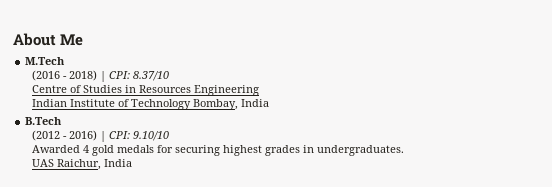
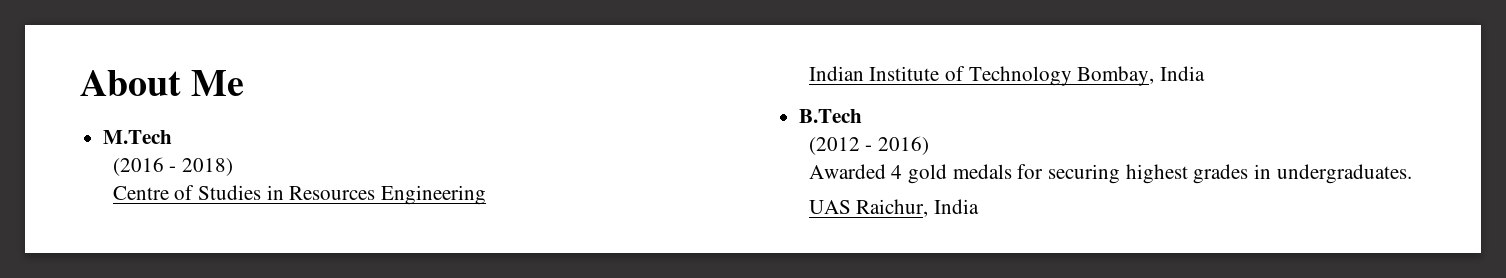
[100,71,170,82] | CPI: 8.37/10 -> (234, 167) none
[100,131,170,142] | CPI: 9.10/10 -> (930, 145) none

